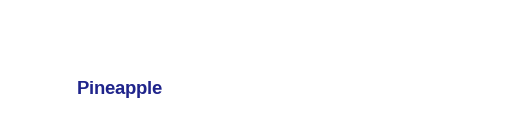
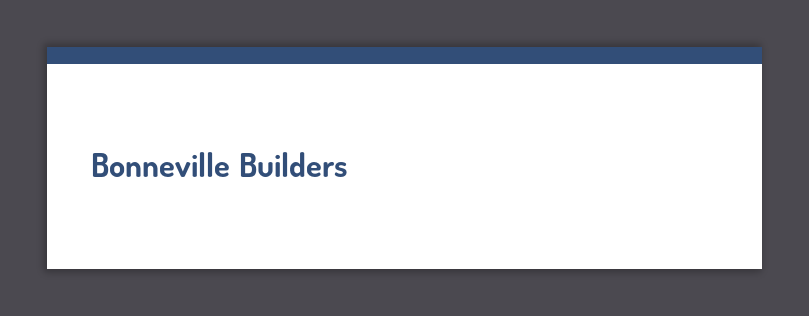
[77,81,162,98] Pineapple -> [91,152,347,177] Bonneville Builders

